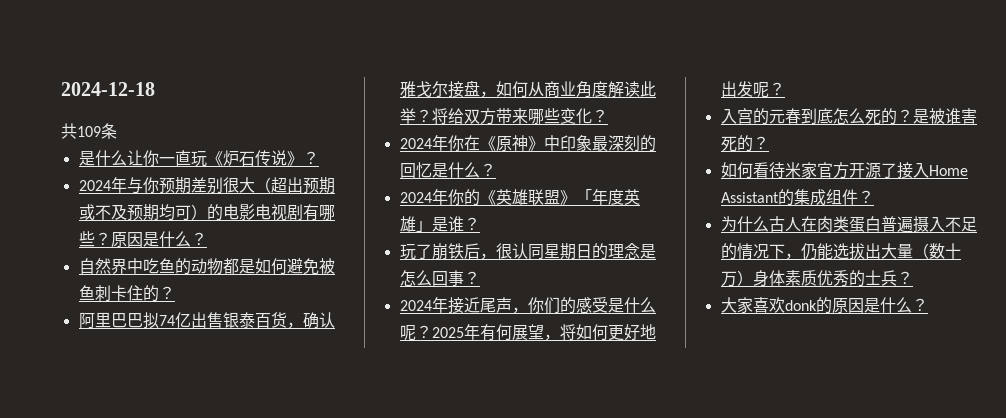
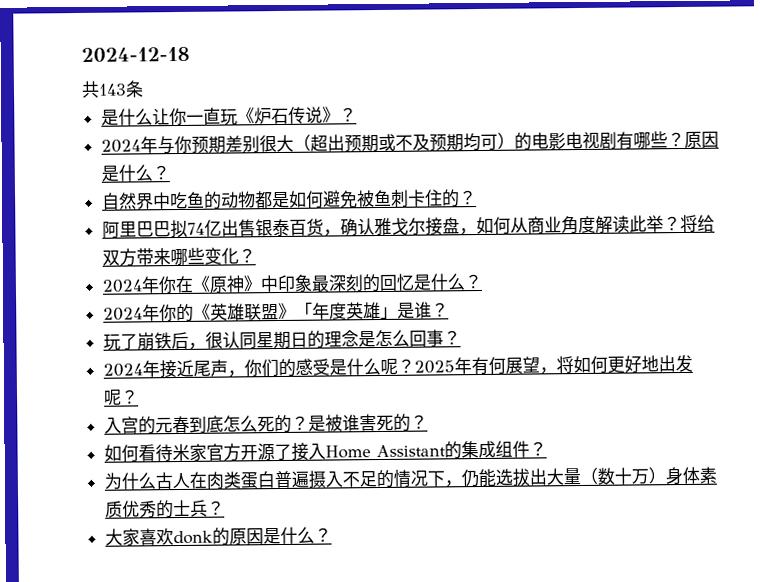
[77,126,101,137] 109 -> [98,83,127,96] 143

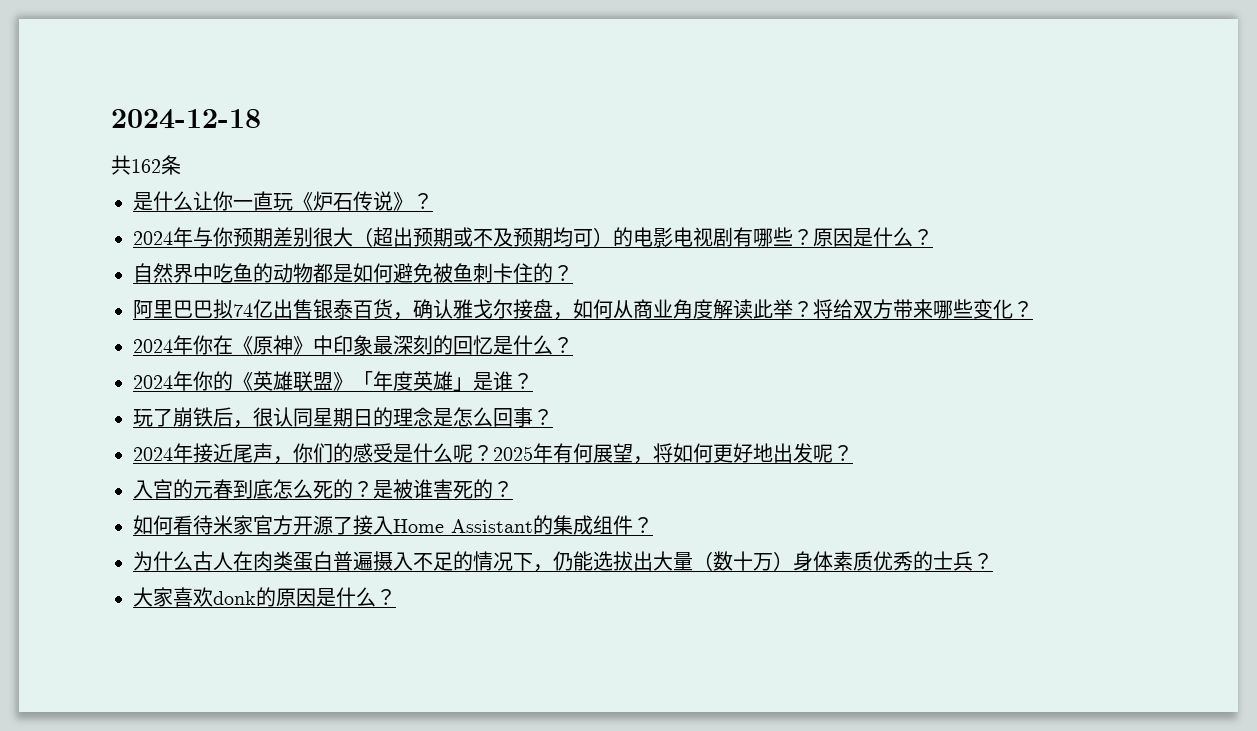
[98,83,127,96] 143 -> [131,159,161,173] 162

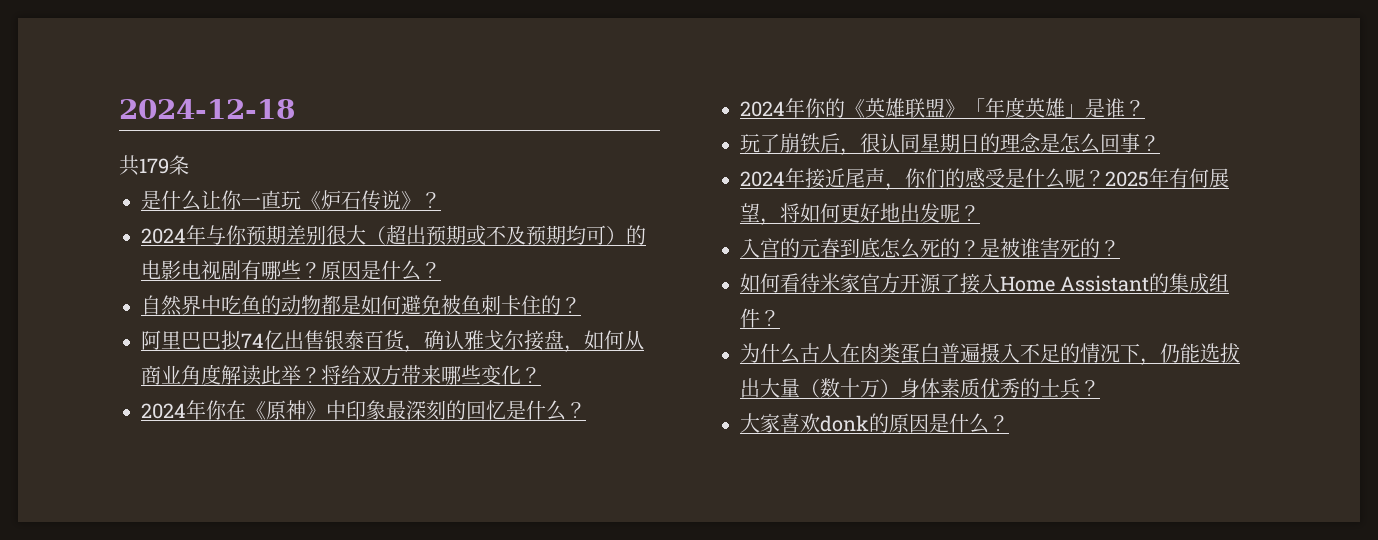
[131,159,161,173] 162 -> [139,158,169,174] 179

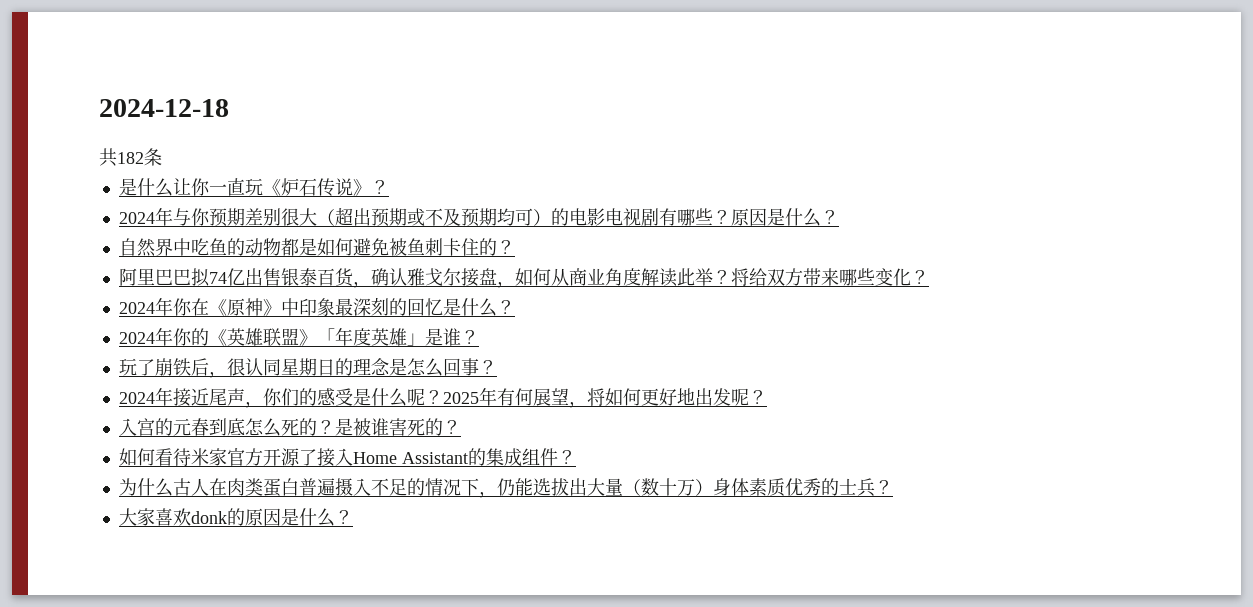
[139,158,169,174] 179 -> [117,152,144,164] 182

